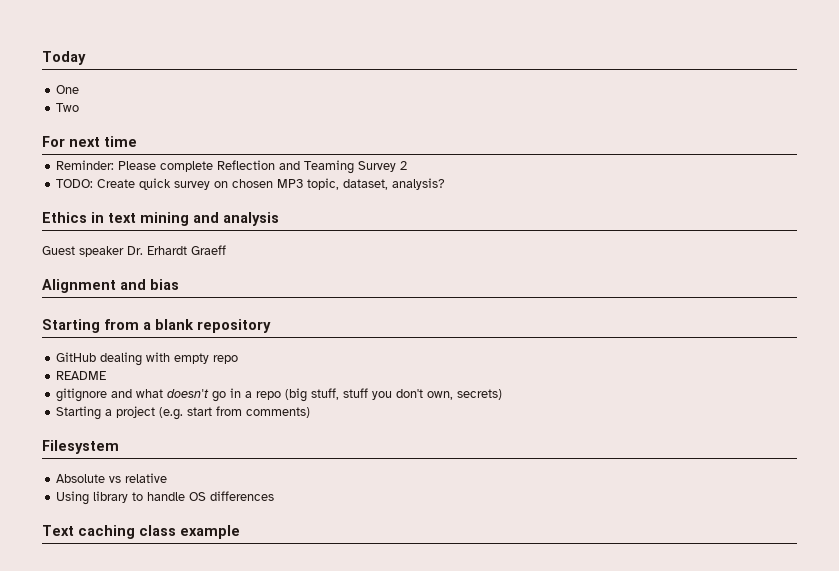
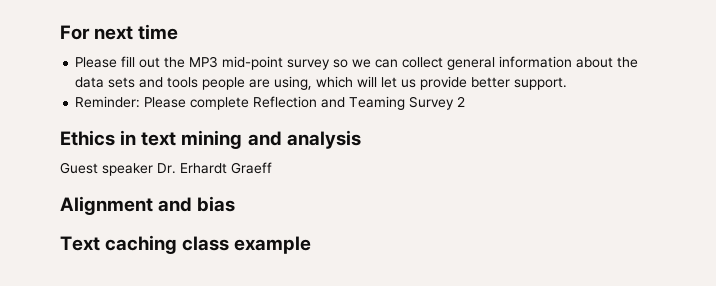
[42,51,86,65] [56,85,80,94] [56,103,80,112] Today // One // Two // -> (60, 32) none
(137, 141) none -> [75,56,639,70] [75,76,568,90] // Please fill out the MP3 mid-point survey so we can collect general information about the data sets and tools people are using, which will let us provide better support.
[56,178,446,190] // TODO: Create quick survey on chosen MP3 topic, dataset, analysis? -> (466, 101) none
[42,319,271,333] [56,352,239,366] [56,371,107,380] [56,388,503,402] [56,406,311,420] [42,440,119,454] [56,473,168,483] [56,491,275,505] // Starting from a blank repository // GitHub dealing with empty repo // README // gitignore and what doesn't go in a repo (big stuff, stuff you don't own, secrets) // Starting a project (e.g. start from comments) // Filesystem // Absolute vs relative // Using library to handle OS differences -> (236, 204) none

